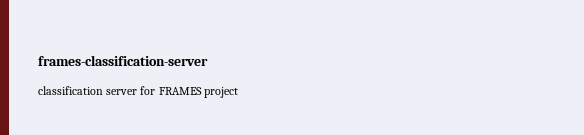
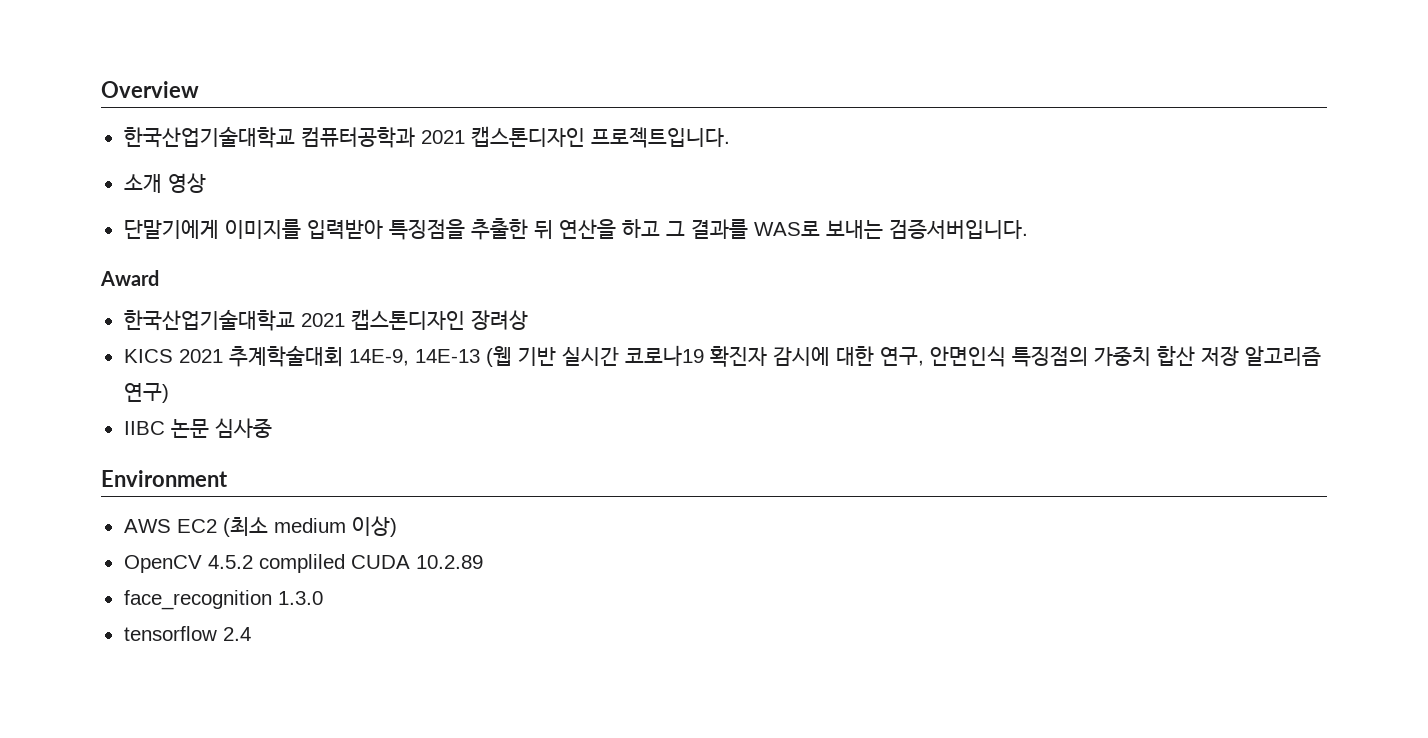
[38,55,208,66] [38,86,238,98] frames-classification-server // classification server for FRAMES project -> [101,81,199,98] [123,126,730,148] [123,173,206,193] [123,218,1028,240] [100,270,159,286] [123,309,528,331] [123,345,1321,367] [123,383,169,403] [123,418,272,438] [101,470,228,487] [123,516,397,537] [123,554,483,573] [123,590,323,610] [123,626,251,641] Overview // 한국산업기술대학교 컴퓨터공학과 2021 캡스톤디자인 프로젝트입니다. // 소개 영상 // 단말기에게 이미지를 입력받아 특징점을 추출한 뒤 연산을 하고 그 결과를 WAS로 보내는 검증서버입니다. // Award // 한국산업기술대학교 2021 캡스톤디자인 장려상 // KICS 2021 추계학술대회 14E-9, 14E-13 (웹 기반 실시간 코로나19 확진자 감시에 대한 연구, 안면인식 특징점의 가중치 합산 저장 알고리즘 연구) // IIBC 논문 심사중 // Environment // AWS EC2 (최소 medium 이상) // OpenCV 4.5.2 compliled CUDA 10.2.89 // face_recognition 1.3.0 // tensorflow 2.4

